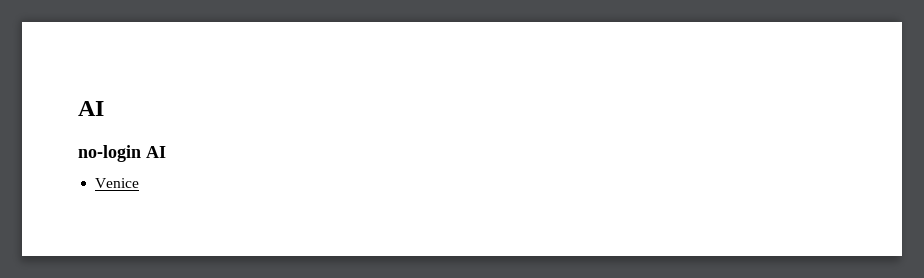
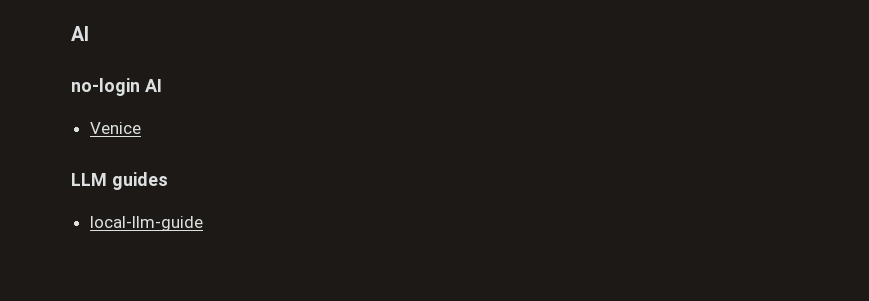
(140, 183) none -> [71,172,168,190] [89,216,203,231] // LLM guides // local-llm-guide

